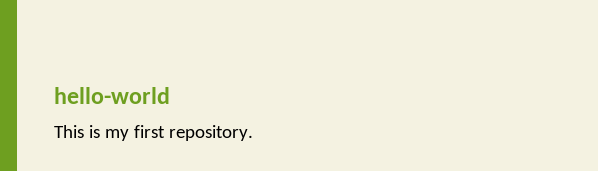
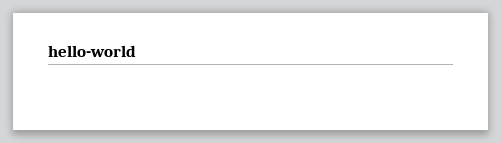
[54,125,253,141] // This is my first repository. -> (136, 51) none

